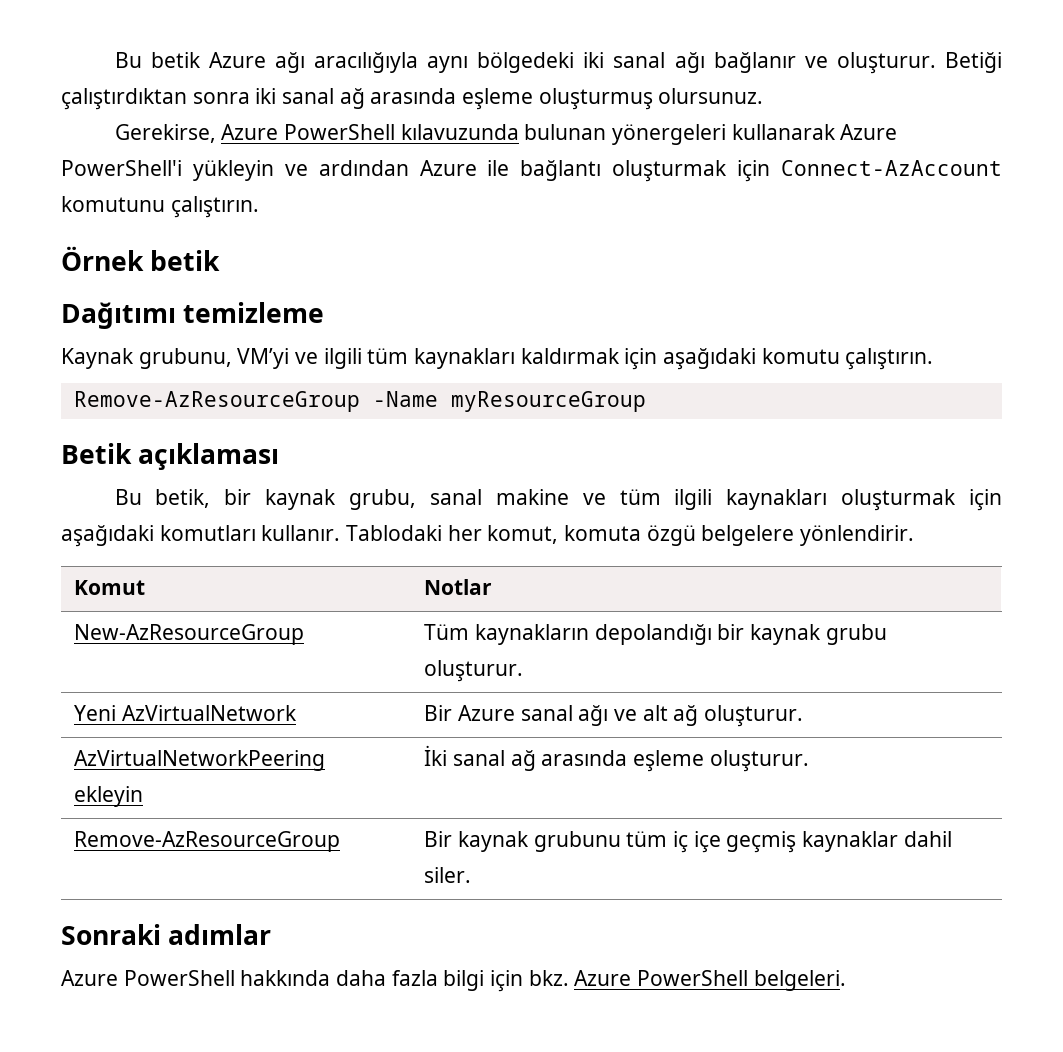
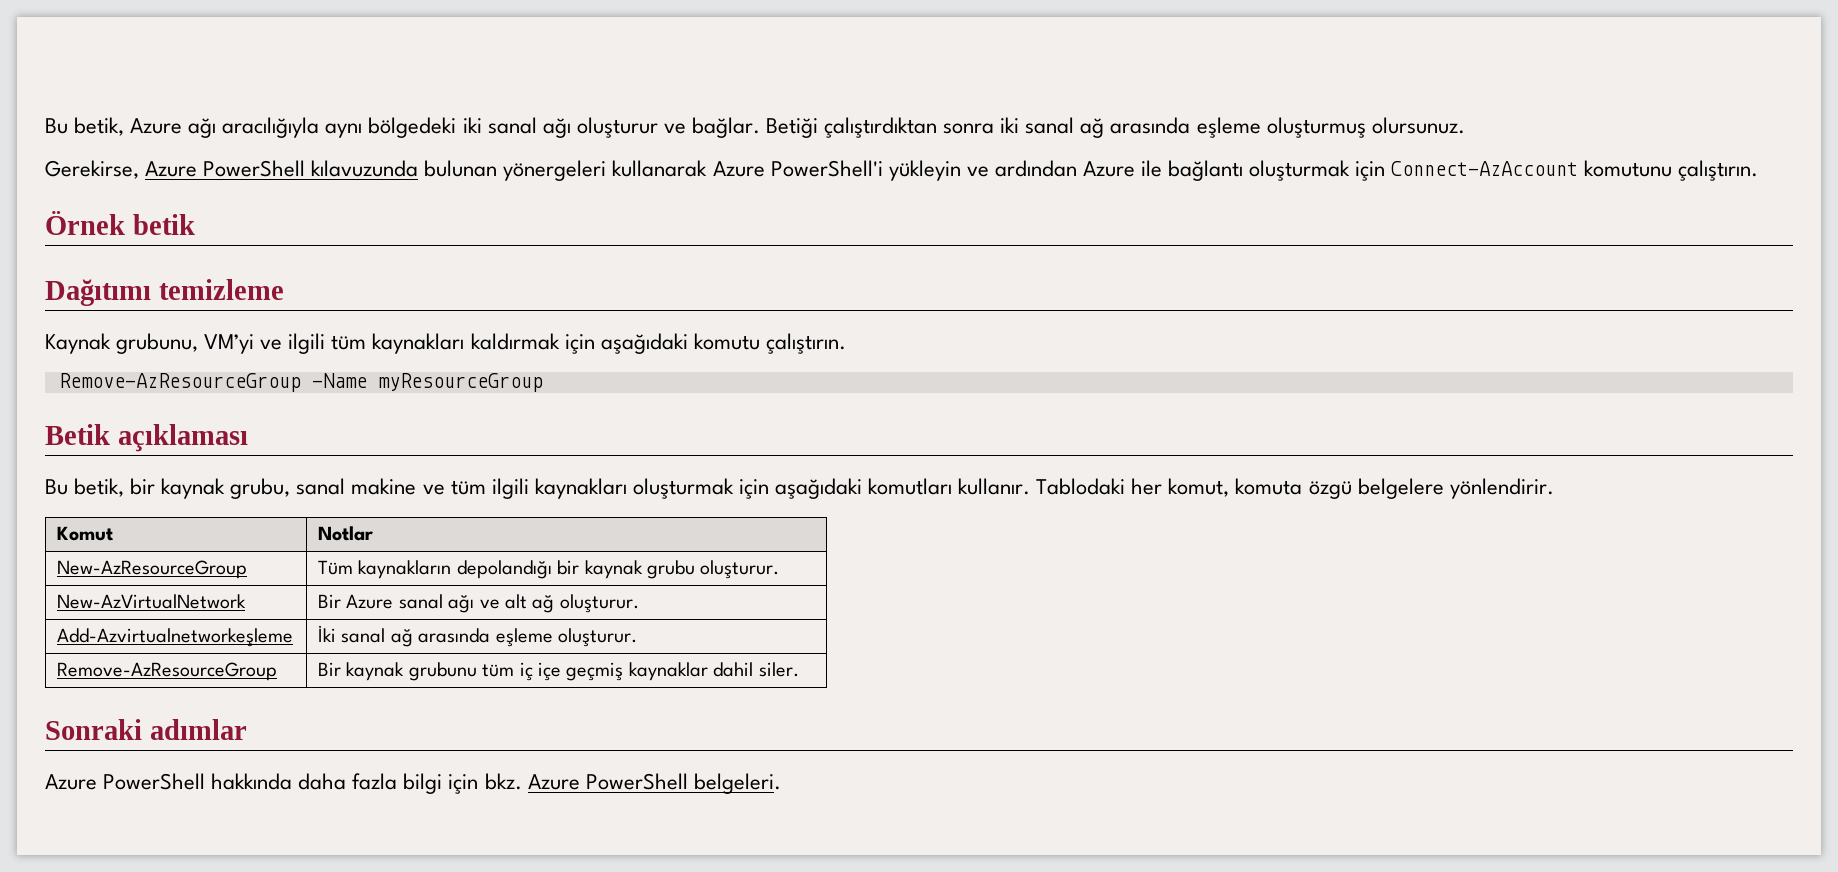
[114,52,201,68] Bu betik -> [45,117,125,136] Bu betik,
[713,52,936,74] bağlanır ve oluşturur. -> [576,117,760,138] oluşturur ve bağlar.
[74,705,298,721] Yeni AzVirtualNetwork -> [57,594,247,609] New-AzVirtualNetwork
[74,750,326,771] [74,786,144,807] AzVirtualNetworkPeering ekleyin -> [57,628,294,647] Add-Azvirtualnetworkeşleme

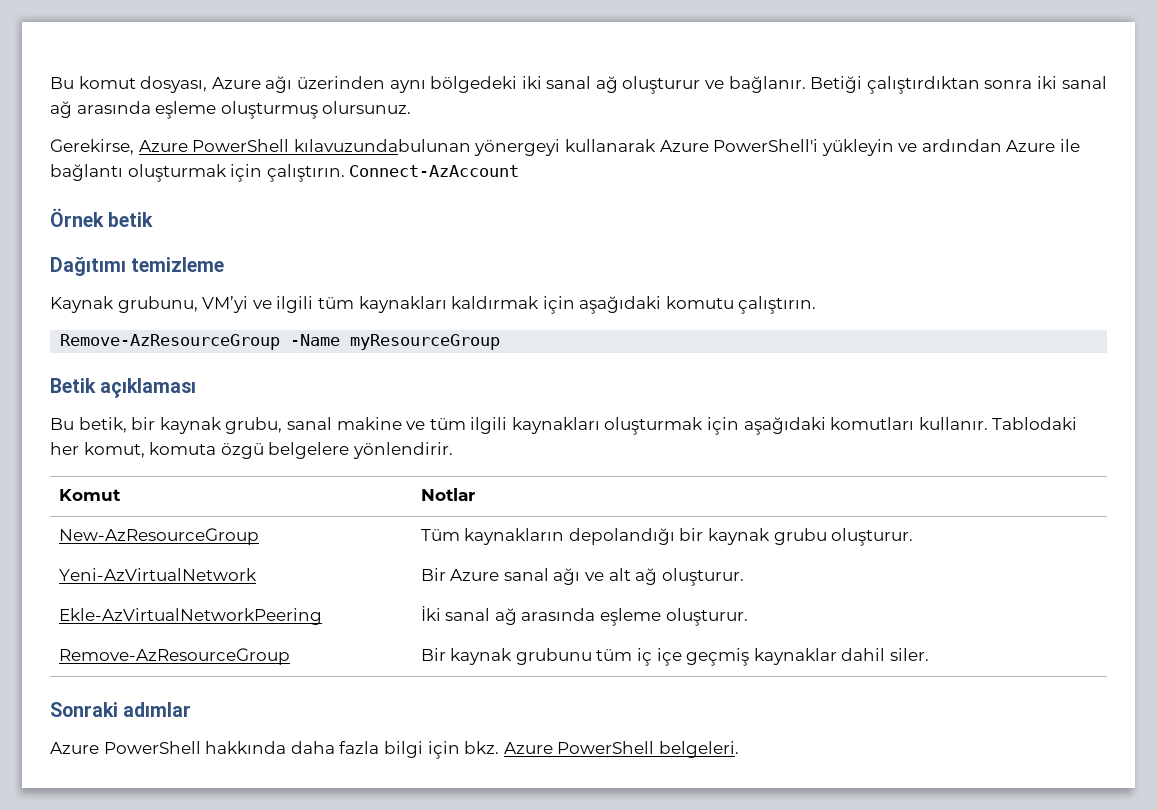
[45,117,125,136] Bu betik, -> [50,76,208,93] Bu komut dosyası,
[222,117,320,138] aracılığıyla -> [296,76,385,89] üzerinden
[542,118,571,138] ağı -> [595,76,618,93] ağ
[691,117,760,138] bağlar. -> [728,76,806,93] bağlanır.
[311,160,607,181] kılavuzunda bulunan yönergeleri -> [293,139,561,156] kılavuzundabulunan yönergeyi
(1386, 171) none -> [266,164,345,182] çalıştırın.
[1584,160,1759,181] komutunu çalıştırın. -> (520, 171) none
[57,594,247,609] New-AzVirtualNetwork -> [58,568,257,581] Yeni-AzVirtualNetwork
[57,628,294,647] Add-Azvirtualnetworkeşleme -> [58,608,322,625] Ekle-AzVirtualNetworkPeering

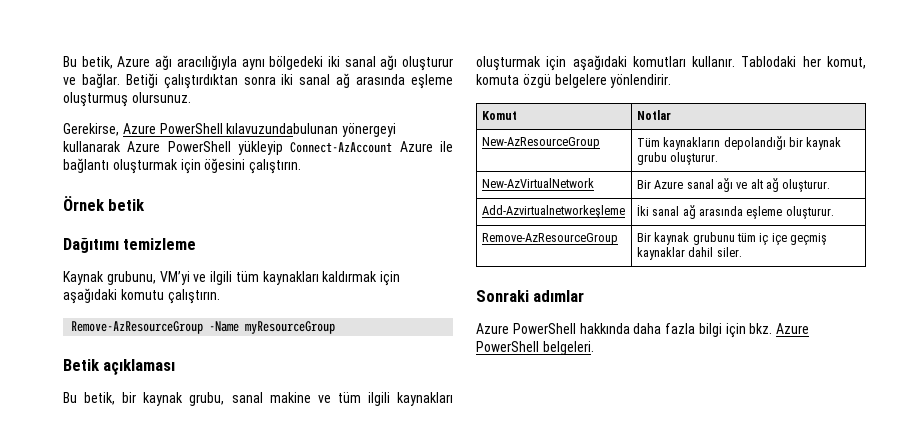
[50,76,208,93] Bu komut dosyası, -> [63,56,113,69] Bu betik,
[296,76,385,89] üzerinden -> [176,55,237,70] aracılığıyla
[595,76,618,93] ağ -> [380,55,398,70] ağı
[728,76,806,93] bağlanır. -> [81,73,120,88] bağlar.
[713,139,1002,156] PowerShell'i yükleyin ve ardından -> [167,141,393,155] PowerShell yükleyip Connect-AzAccount
[266,164,520,182] çalıştırın. Connect-AzAccount -> [204,158,302,174] öğesini çalıştırın.
[58,568,257,581] Yeni-AzVirtualNetwork -> [481,178,594,188] New-AzVirtualNetwork
[58,608,322,625] Ekle-AzVirtualNetworkPeering -> [481,205,625,218] Add-Azvirtualnetworkeşleme

